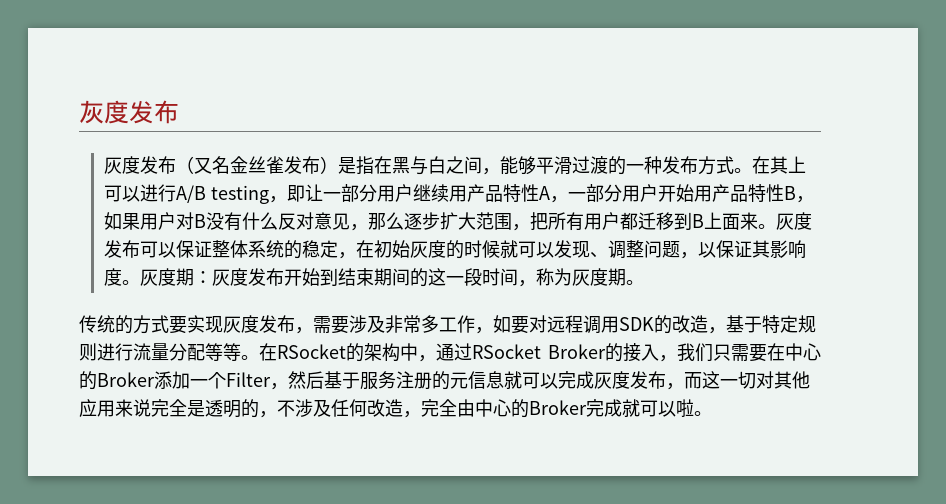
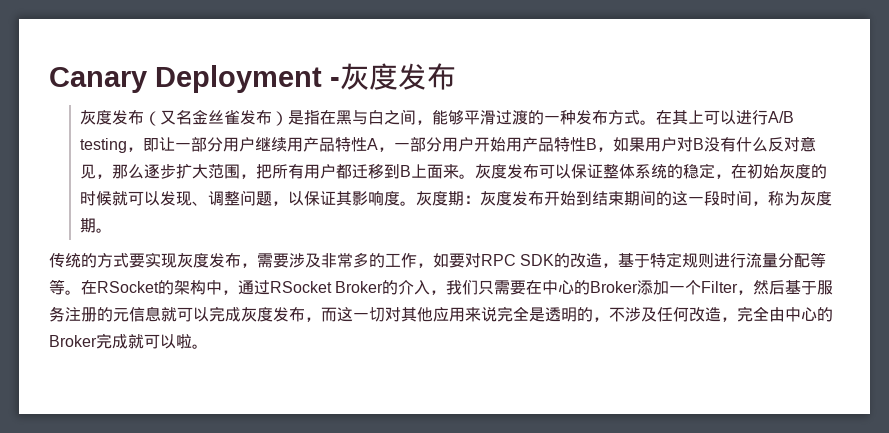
(79, 112) none -> [49,65,340,93] Canary Deployment -
(439, 324) none -> [369,253,385,268] 的
[547,315,619,334] 远程调用 -> [481,254,516,266] RPC
[623,343,641,362] 接 -> [398,280,415,295] 介

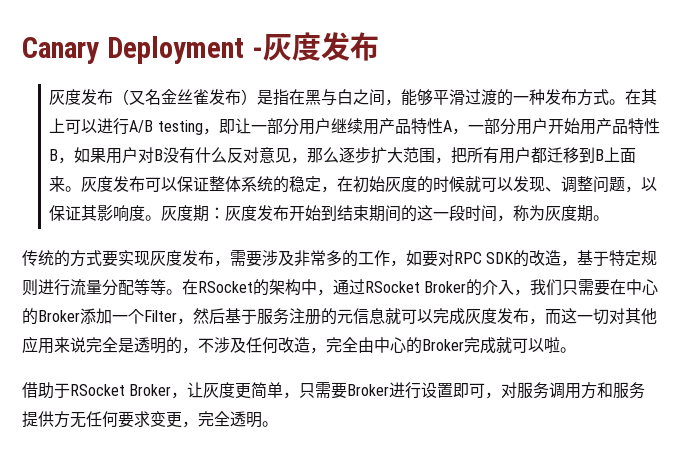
(208, 346) none -> [22,382,646,399] [22,411,278,428] // 借助于RSocket Broker，让灰度更简单，只需要Broker进行设置即可，对服务调用方和服务提供方无任何要求变更，完全透明。

